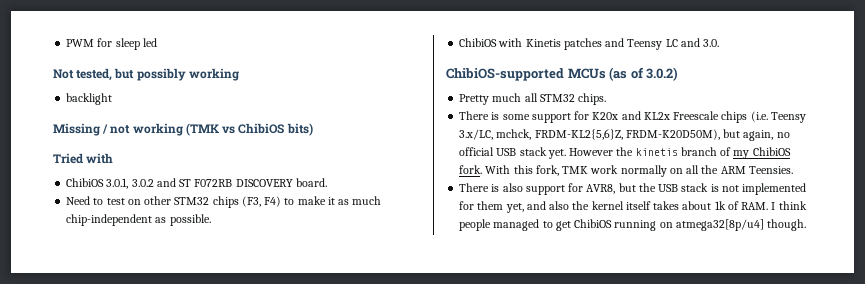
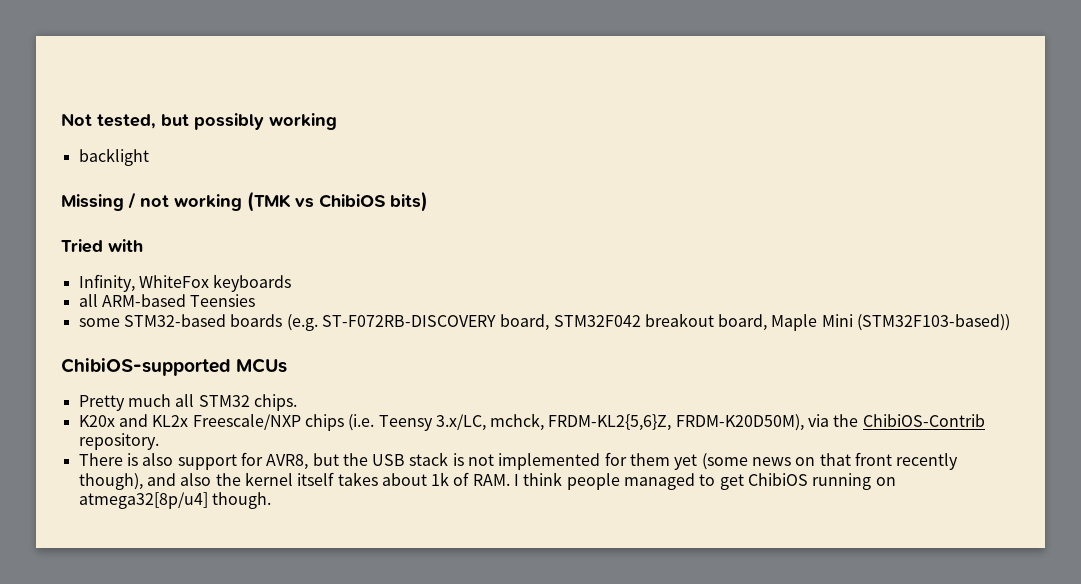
[66,38,157,50] PWM for sleep led // -> (61, 119) none
[66,178,327,189] [66,196,382,208] [66,214,211,226] [459,38,720,50] ChibiOS 3.0.1, 3.0.2 and ST F072RB DISCOVERY board. // Need to test on other STM32 chips (F3, F4) to make it as much chip-independent as possible. // ChibiOS with Kinetis patches and Teensy LC and 3.0. -> [78,274,292,292] [78,294,256,307] [78,313,1011,331] Infinity, WhiteFox keyboards // all ARM-based Teensies // some STM32-based boards (e.g. ST-F072RB-DISCOVERY board, STM32F042 breakout board, Maple Mini (STM32F103-based))
[609,67,679,81] (as of 3.0.2) -> (288, 365) none
[459,111,590,123] There is some support for -> (297, 402) none
[673,111,720,120] Freescale -> [192,414,301,430] Freescale/NXP
[723,129,790,141] [459,147,791,159] [459,165,793,177] but again, no official USB stack yet. However the kinetis branch of my ChibiOS fork. With this fork, TMK work normally on all the ARM Teensies. -> [808,414,985,427] [78,433,159,450] via the ChibiOS-Contrib repository.
[505,203,524,213] yet, -> [674,452,959,470] [78,473,143,490] yet (some news on that front recently though),

